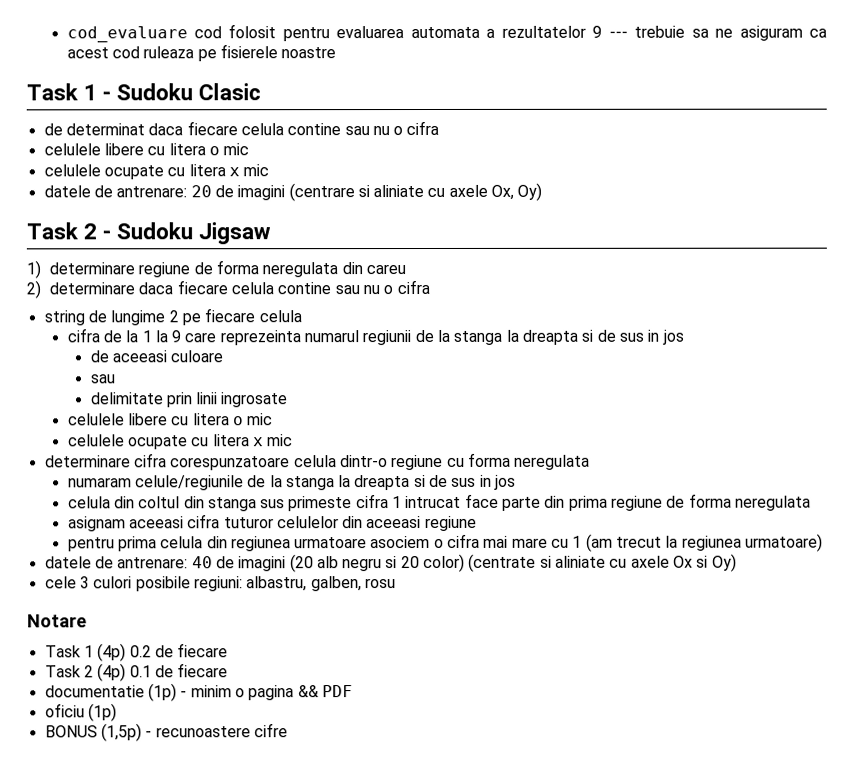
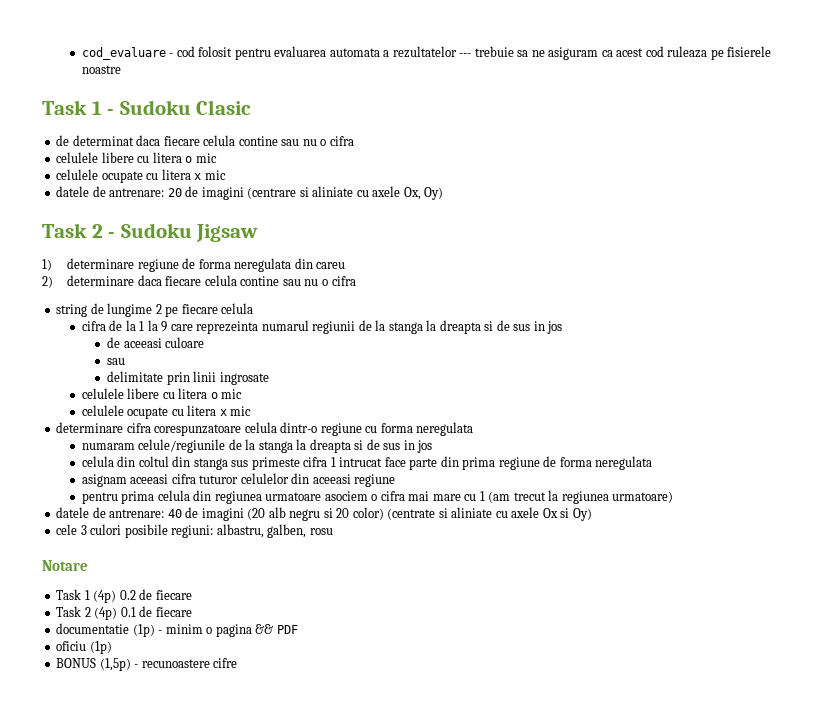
(188, 34) none -> [169,53,174,57] -
[592,25,603,38] 9 -> (457, 52) none

